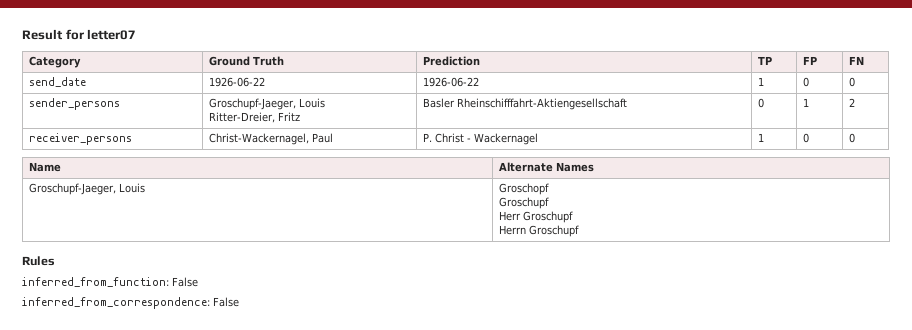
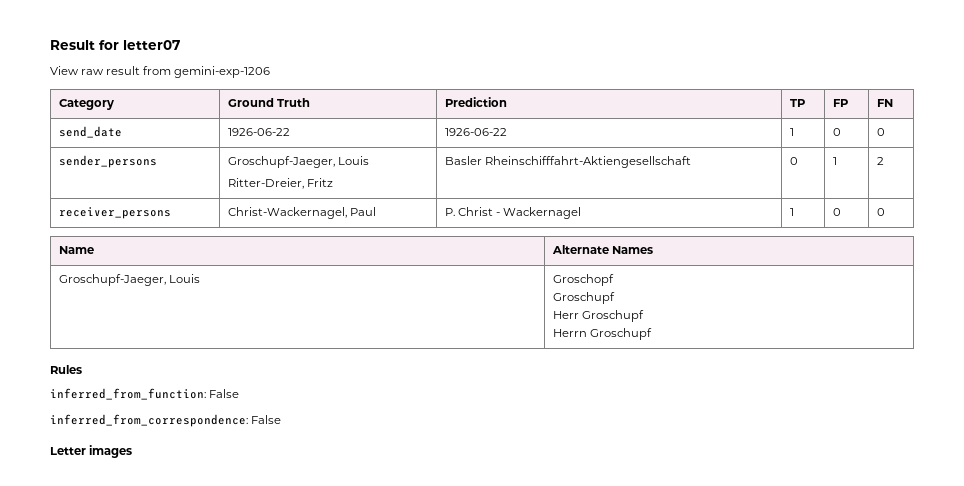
(137, 34) none -> [50,66,271,78] // View raw result from gemini-exp-1206
(239, 302) none -> [50,445,133,458] // Letter images

